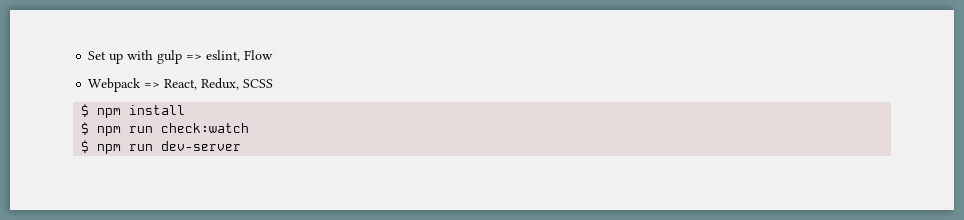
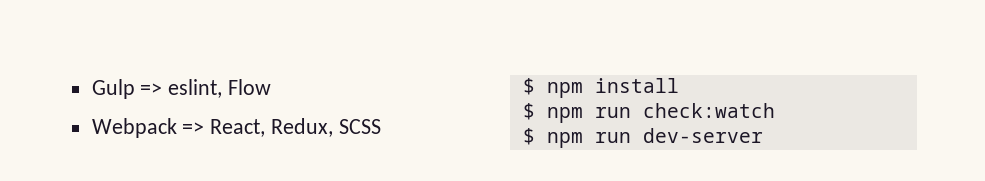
[88,50,183,64] Set up with gulp -> [91,79,135,99] Gulp

